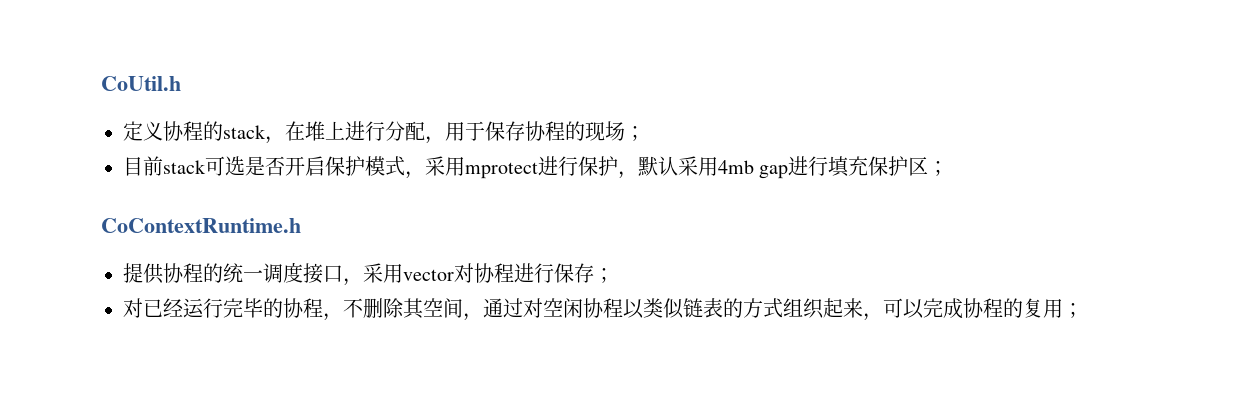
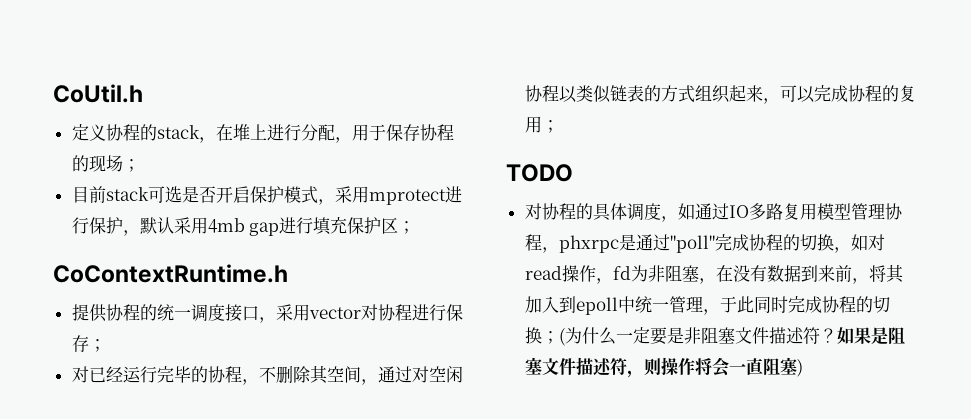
(1083, 310) none -> [506,164,573,182] [524,203,903,222] [524,234,885,253] [524,264,904,284] [524,296,890,315] [524,327,905,346] [524,357,803,378] // TODO // 对协程的具体调度，如通过IO多路复用模型管理协程，phxrpc是通过"poll"完成协程的切换，如对read操作，fd为非阻塞，在没有数据到来前，将其加入到epoll中统一管理，于此同时完成协程的切换；(为什么一定要是非阻塞文件描述符？如果是阻塞文件描述符，则操作将会一直阻塞)

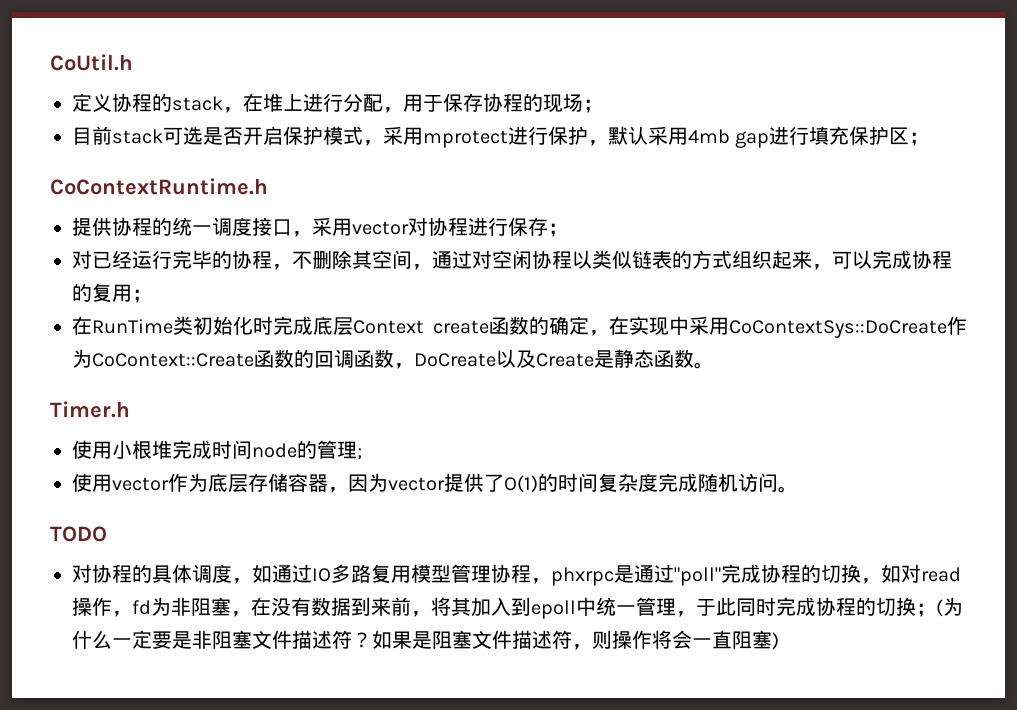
(559, 126) none -> [72,316,967,338] [72,349,714,369] [50,401,130,418] [72,440,362,460] [72,473,798,493] // 在RunTime类初始化时完成底层Context create函数的确定，在实现中采用CoContextSys::DoCreate作为CoContext::Create函数的回调函数，DoCreate以及Create是静态函数。 // Timer.h // 使用小根堆完成时间node的管理; // 使用vector作为底层存储容器，因为vector提供了O(1)的时间复杂度完成随机访问。

